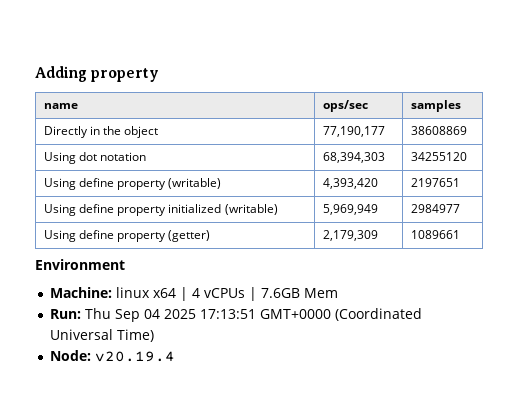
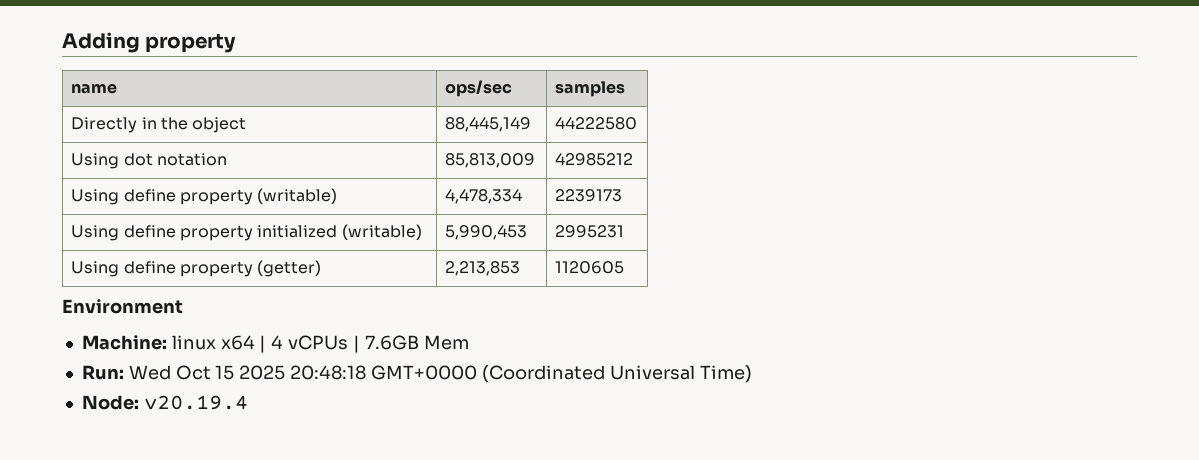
[322,126,385,137] [410,126,467,135] 77,190,177 | 38608869 -> [445,117,532,132] [555,117,638,130] 88,445,149 | 44222580
[322,152,385,163] [410,152,467,161] 68,394,303 | 34255120 -> [445,153,536,168] [555,153,634,166] 85,813,009 | 42985212
[322,178,378,189] [410,178,460,187] 4,393,420 | 2197651 -> [445,189,523,204] [555,189,623,202] 4,478,334 | 2239173
[322,204,378,215] [410,204,460,213] 5,969,949 | 2984977 -> [445,225,528,240] [555,225,625,238] 5,990,453 | 2995231
[322,230,378,241] [410,230,460,239] 2,179,309 | 1089661 -> [445,261,521,276] [555,261,625,274] 2,213,853 | 1120605
[84,308,256,322] Thu Sep 04 2025 17:13:51 -> [128,365,367,380] Wed Oct 15 2025 20:48:18

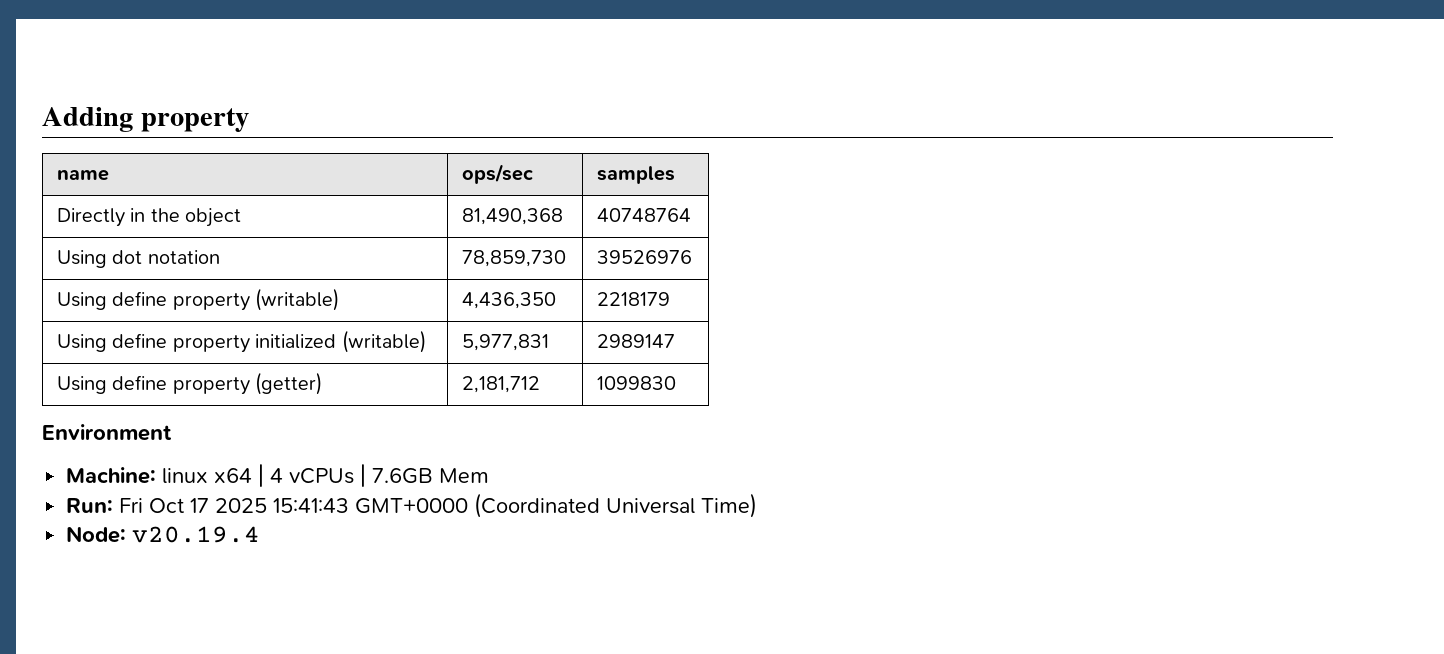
[445,117,532,132] [555,117,638,130] 88,445,149 | 44222580 -> [461,208,563,225] [596,208,691,222] 81,490,368 | 40748764
[445,153,536,168] [555,153,634,166] 85,813,009 | 42985212 -> [461,250,566,267] [596,250,692,264] 78,859,730 | 39526976
[445,189,523,204] [555,189,623,202] 4,478,334 | 2239173 -> [461,292,556,309] [596,292,670,306] 4,436,350 | 2218179
[445,225,528,240] [555,225,625,238] 5,990,453 | 2995231 -> [461,334,549,351] [596,334,675,348] 5,977,831 | 2989147
[445,261,521,276] [555,261,625,274] 2,213,853 | 1120605 -> [461,376,540,393] [596,376,676,390] 2,181,712 | 1099830
[128,365,367,380] Wed Oct 15 2025 20:48:18 -> [119,498,350,513] Fri Oct 17 2025 15:41:43

